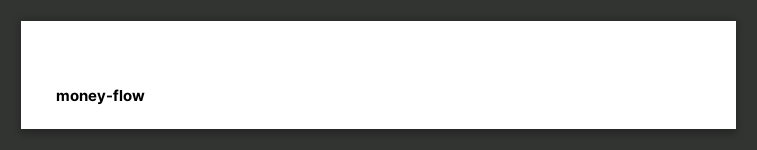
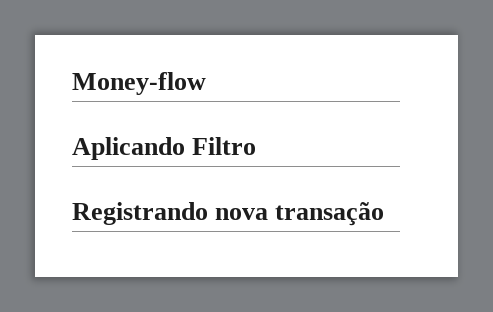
[56,89,145,105] money-flow -> [72,72,206,95] [72,137,257,160] [72,202,385,226] Money-flow // Aplicando Filtro // Registrando nova transação

